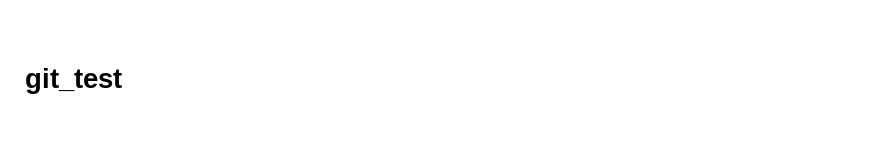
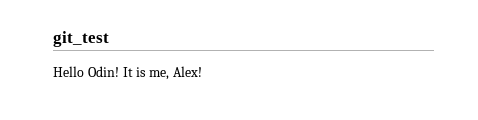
(122, 81) none -> [53,66,202,80] // Hello Odin! It is me, Alex!

